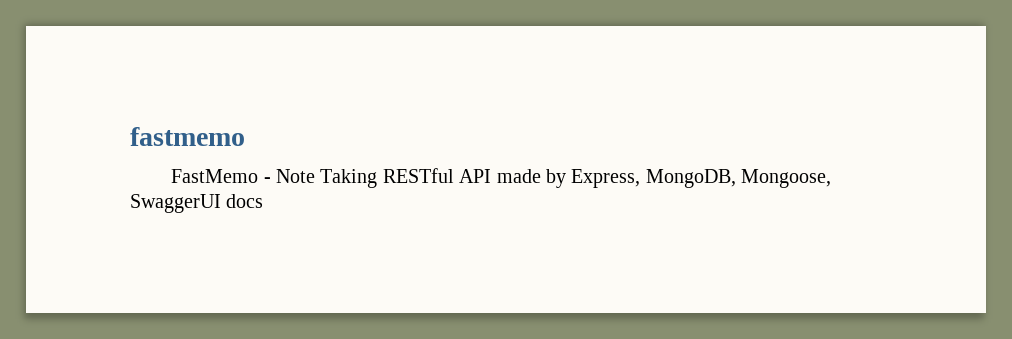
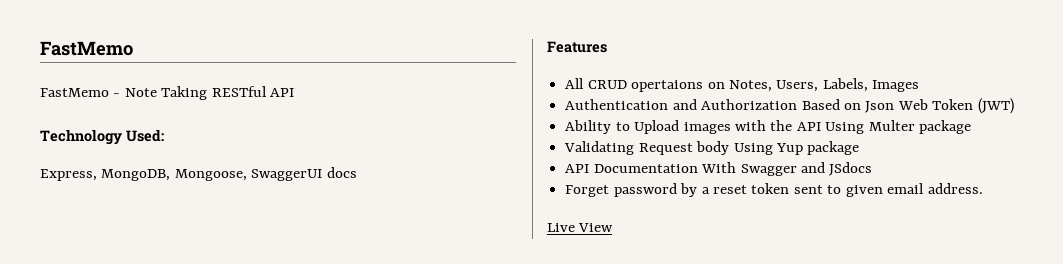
[130,127,245,146] fastmemo -> [40,41,133,56] FastMemo
[496,169,567,188] made by -> [40,129,164,145] // Technology Used: //
(264, 201) none -> [547,41,607,53] [565,78,920,92] [565,98,1014,114] [565,120,972,134] [564,141,860,155] [565,162,873,176] [565,183,983,197] [547,223,614,232] // Features // All CRUD opertaions on Notes, Users, Labels, Images // Authentication and Authorization Based on Json Web Token (JWT) // Ability to Upload images with the API Using Multer package // Validating Request body Using Yup package // API Documentation With Swagger and JSdocs // Forget password by a reset token sent to given email address. // Live View

